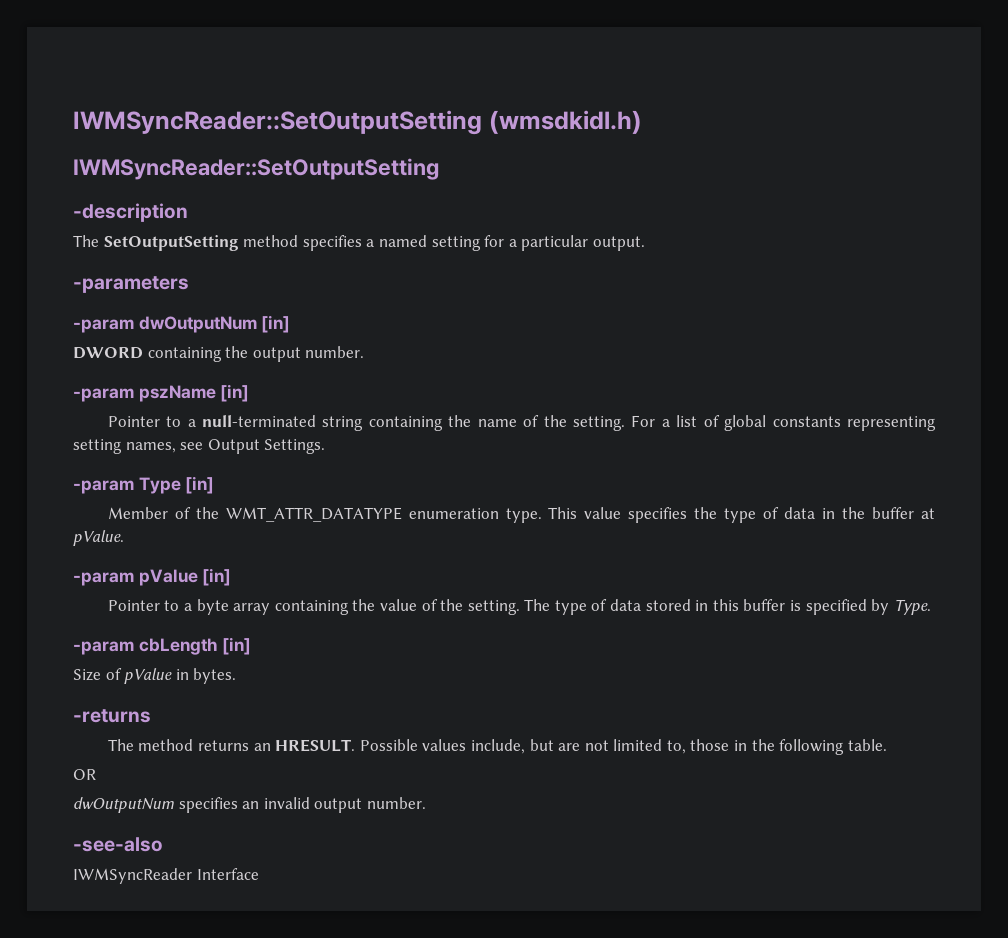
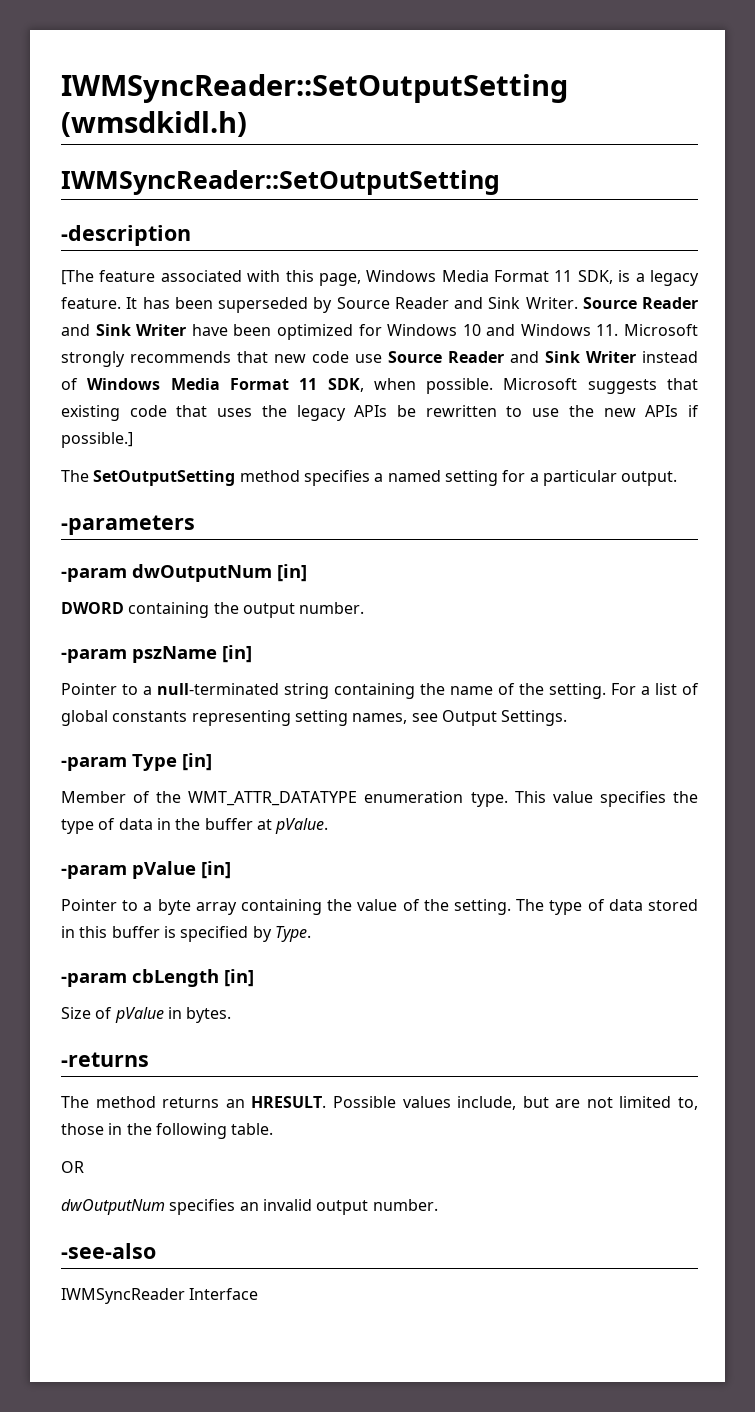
(188, 212) none -> [61,270,699,286] [61,297,698,313] [61,324,698,340] [61,351,698,367] [61,378,698,394] [61,405,699,421] [61,432,133,448] // [The feature associated with this page, Windows Media Format 11 SDK, is a legacy feature. It has been superseded by Source Reader and Sink Writer. Source Reader and Sink Writer have been optimized for Windows 10 and Windows 11. Microsoft strongly recommends that new code use Source Reader and Sink Writer instead of Windows Media Format 11 SDK, when possible. Microsoft suggests that existing code that uses the legacy APIs be rewritten to use the new APIs if possible.]

